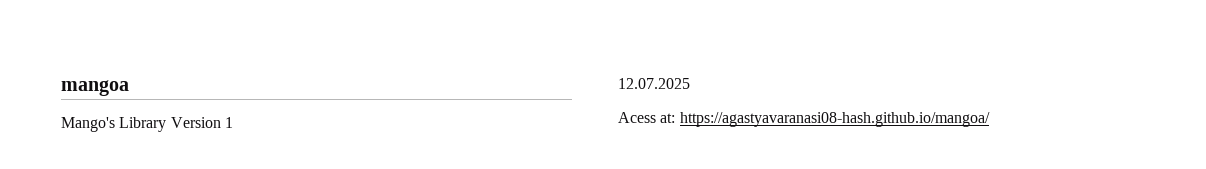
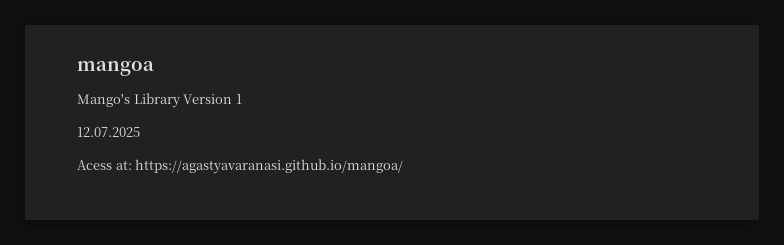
[679,112,990,127] https://agastyavaranasi08-hash.github.io/mangoa/ -> [135,159,404,174] https://agastyavaranasi.github.io/mangoa/

